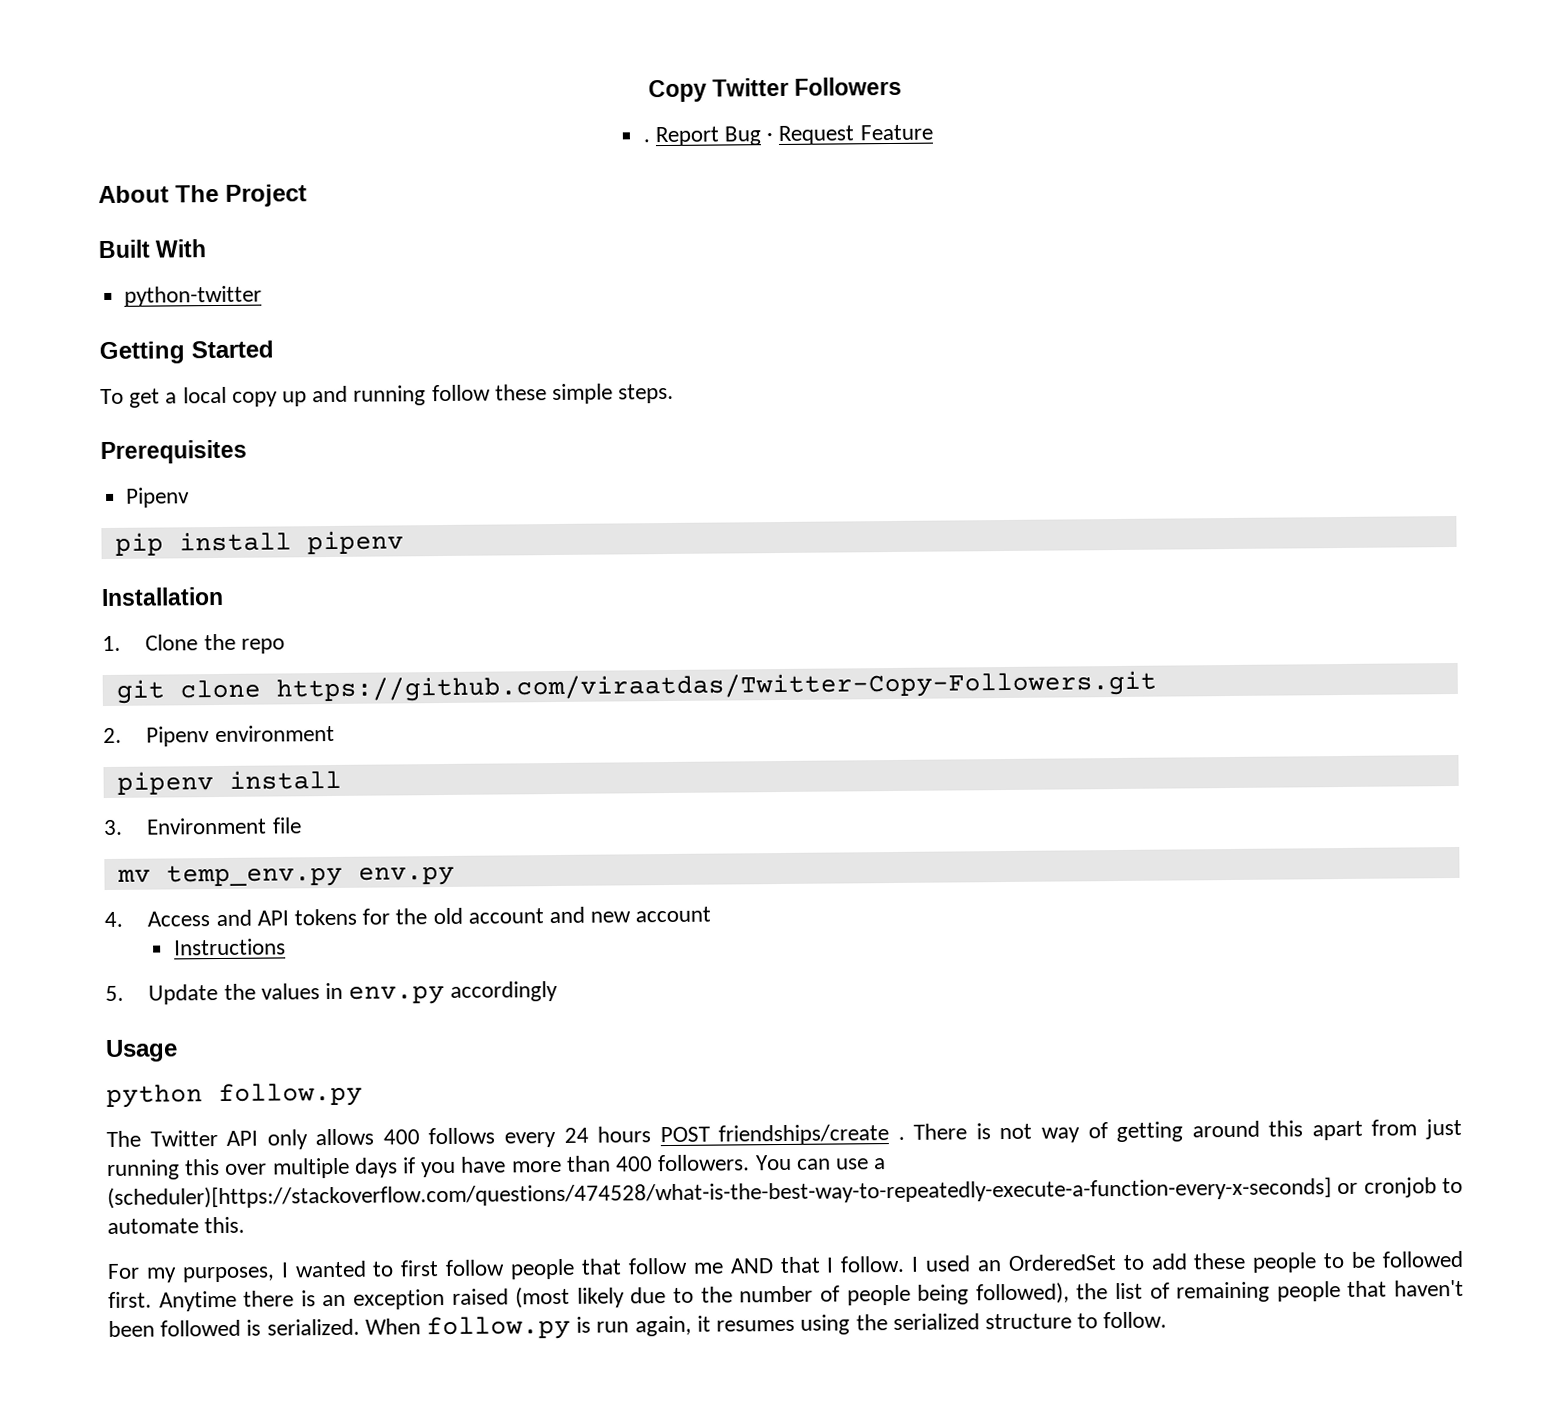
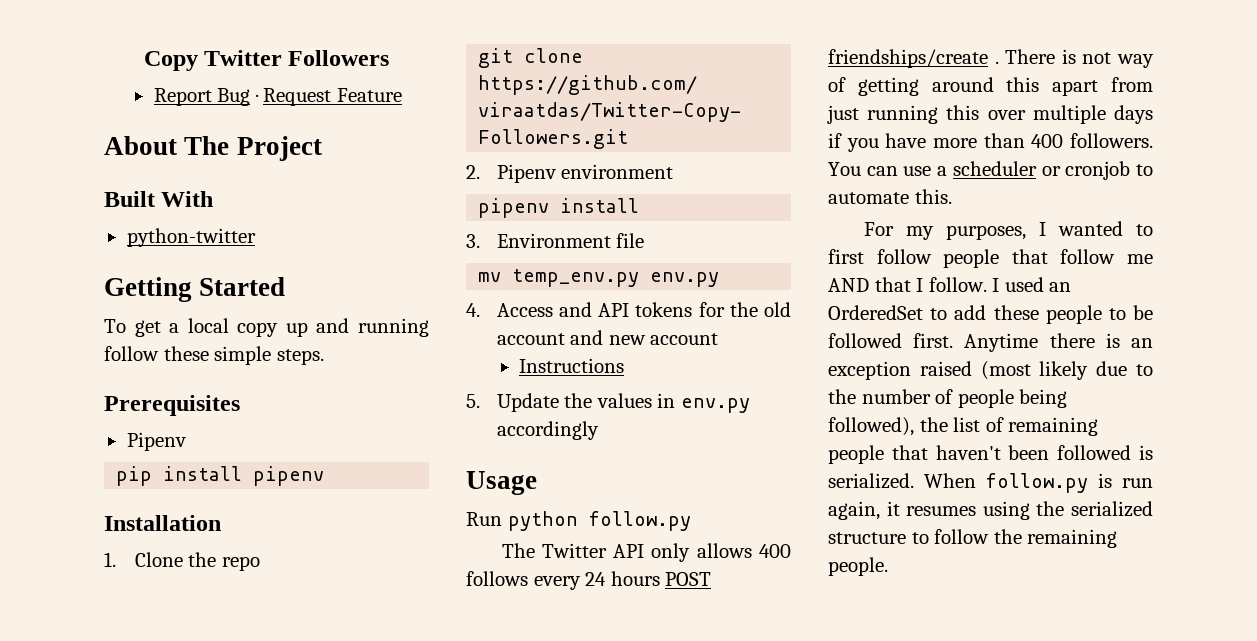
[642,139,650,143] . -> (390, 58) none
(178, 1051) none -> [466,512,502,526] Run
[107,1177,1332,1210] (scheduler)[https://stackoverflow.com/questions/474528/what-is-the-best-way-to-repeatedly-execute-a-function-every-x-seconds] -> [952,161,1037,176] scheduler
[1103,1311,1168,1329] follow. -> [934,529,1118,548] [828,557,888,576] follow the remaining people.

